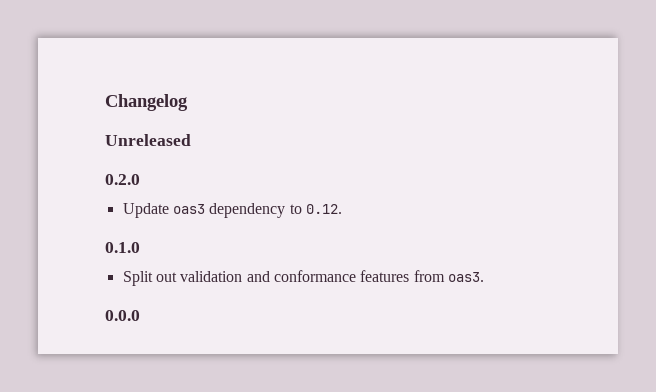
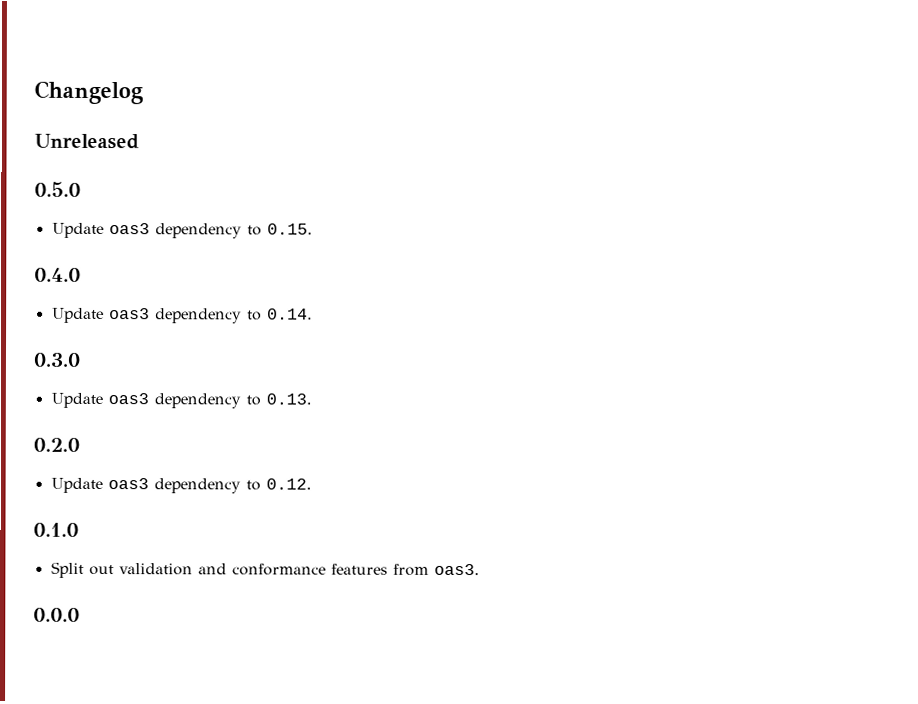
(191, 140) none -> [34,181,81,197] [51,222,313,239] [34,267,81,282] [51,307,313,324] [33,352,80,367] [50,392,312,409] // 0.5.0 // Update oas3 dependency to 0.15. // 0.4.0 // Update oas3 dependency to 0.14. // 0.3.0 // Update oas3 dependency to 0.13.

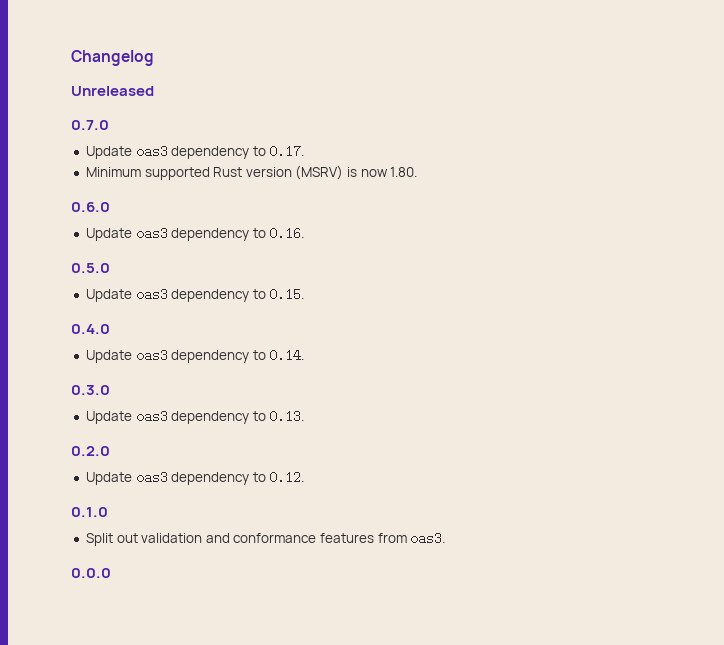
(139, 141) none -> [71,120,109,130] [85,145,305,159] [85,165,418,180] [71,202,110,212] [85,227,305,241] // 0.7.0 // Update oas3 dependency to 0.17. // Minimum supported Rust version (MSRV) is now 1.80. // 0.6.0 // Update oas3 dependency to 0.16.

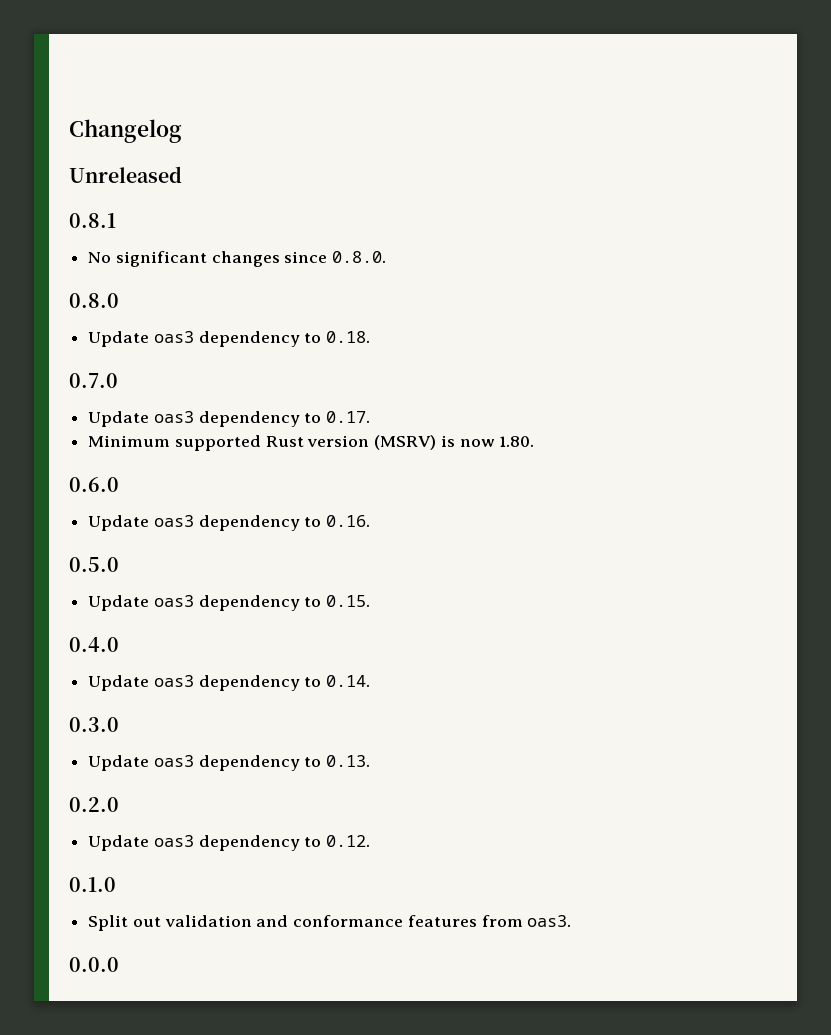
(154, 91) none -> [69,213,116,228] [88,251,387,267] [69,293,119,308] [88,331,371,347] // 0.8.1 // No significant changes since 0.8.0. // 0.8.0 // Update oas3 dependency to 0.18.

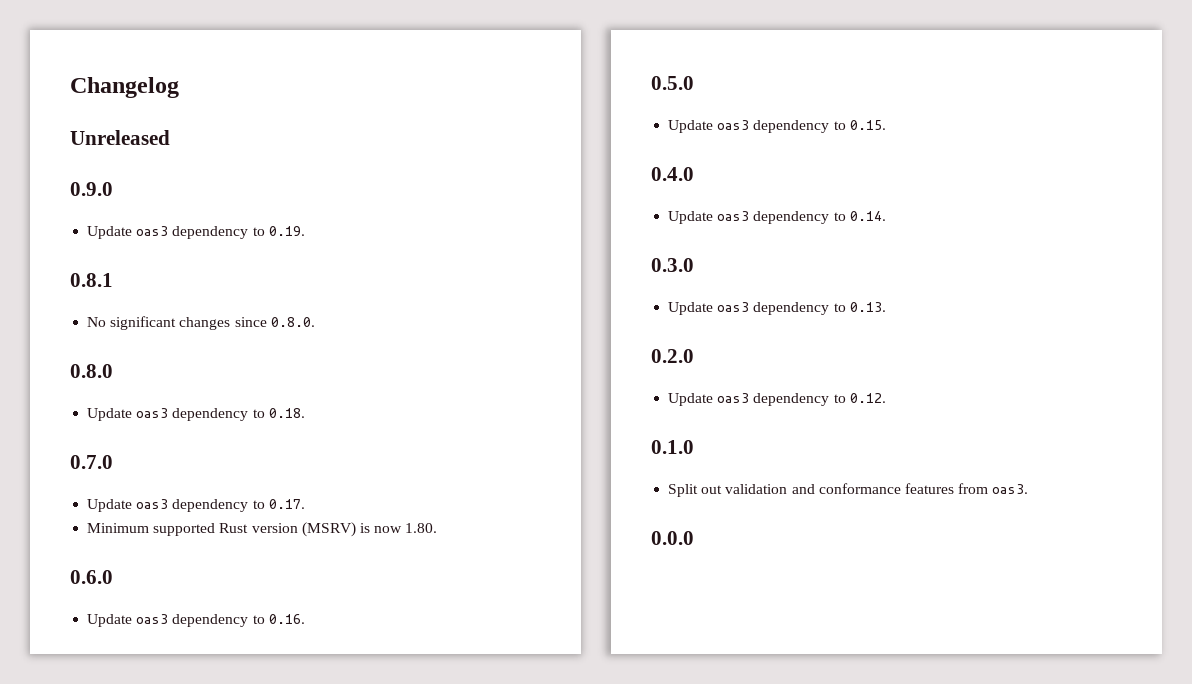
(182, 174) none -> [70,182,113,196] [87,226,305,239] // 0.9.0 // Update oas3 dependency to 0.19.

